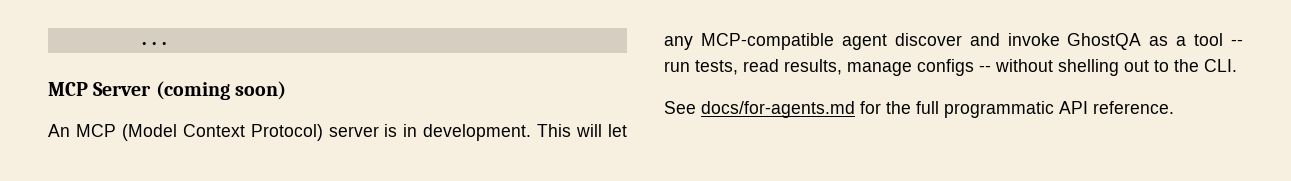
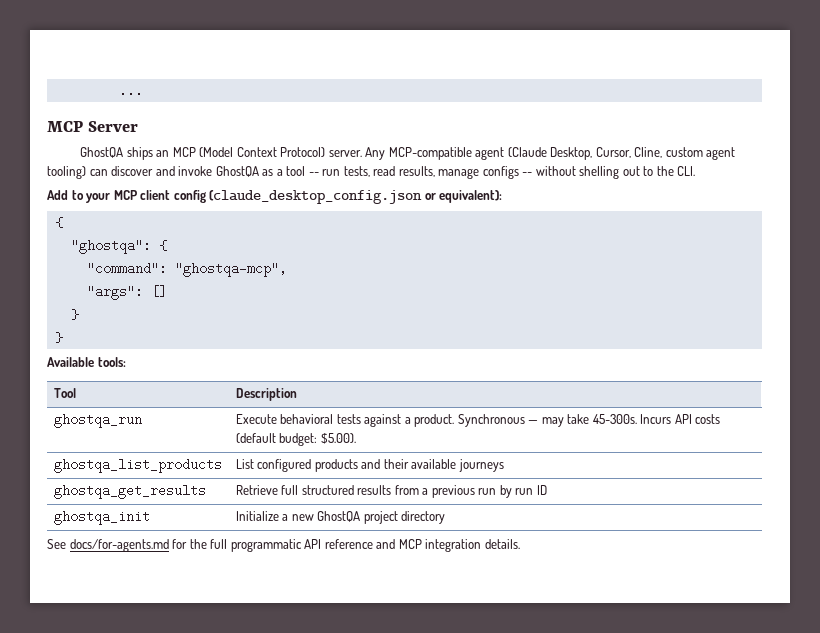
[155,81,287,100] [48,124,70,137] (coming soon) // An -> [80,147,170,160] // GhostQA ships an
[328,124,627,141] [664,33,887,50] server is in development. This will let any MCP-compatible agent -> [328,147,736,160] [47,166,108,179] server. Any MCP-compatible agent (Claude Desktop, Cursor, Cline, custom agent tooling) can
(1237, 65) none -> [47,190,503,204] [54,217,63,228] [70,239,167,254] [86,262,287,277] [86,285,167,300] [70,309,79,320] [54,332,63,343] [47,357,126,367] [53,388,76,398] [235,388,297,401] [53,413,142,428] [235,414,721,427] [235,433,356,446] [53,458,222,473] [235,459,504,472] [53,484,206,499] [235,485,547,498] [53,510,150,525] [235,511,446,524] // Add to your MCP client config (claude_desktop_config.json or equivalent): // { // "ghostqa": { // "command": "ghostqa-mcp", // "args": [] // } // } // Available tools: // Tool | Description // ghostqa_run | Execute behavioral tests against a product. Synchronous — may take 45-300s. Incurs API costs (default budget: $5.00). // ghostqa_list_products | List configured products and their available journeys // ghostqa_get_results | Retrieve full structured results from a previous run by run ID // ghostqa_init | Initialize a new GhostQA project directory
[1093,101,1174,114] reference. -> [324,539,520,552] reference and MCP integration details.

